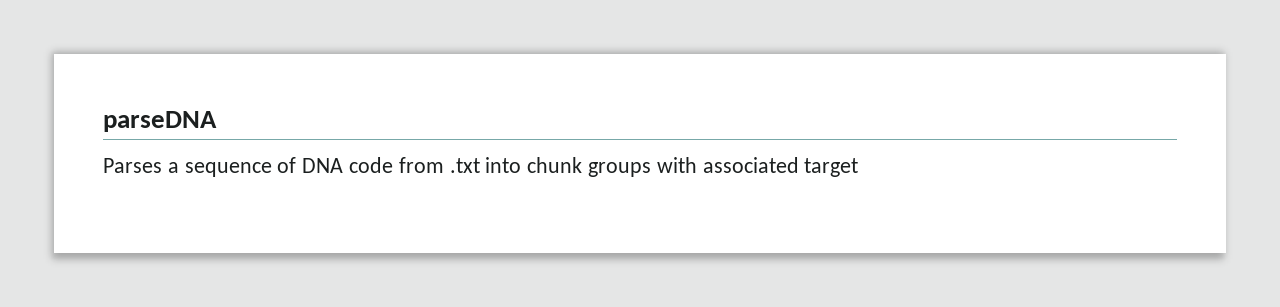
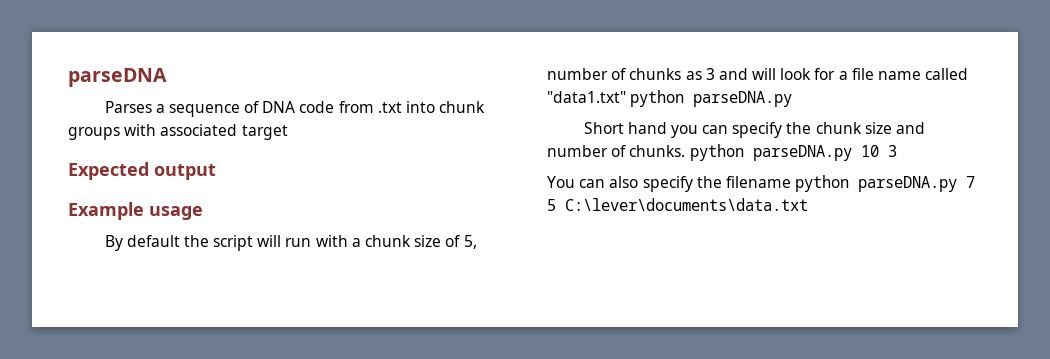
(859, 167) none -> [68,162,216,180] [68,202,203,220] [104,235,477,251] [547,68,969,80] [547,90,793,107] [583,122,926,138] [547,144,897,161] [547,175,976,192] [547,198,808,211] // Expected output // Example usage // By default the script will run with a chunk size of 5, number of chunks as 3 and will look for a file name called "data1.txt" python parseDNA.py // Short hand you can specify the chunk size and number of chunks. python parseDNA.py 10 3 // You can also specify the filename python parseDNA.py 7 5 C:\lever\documents\data.txt

